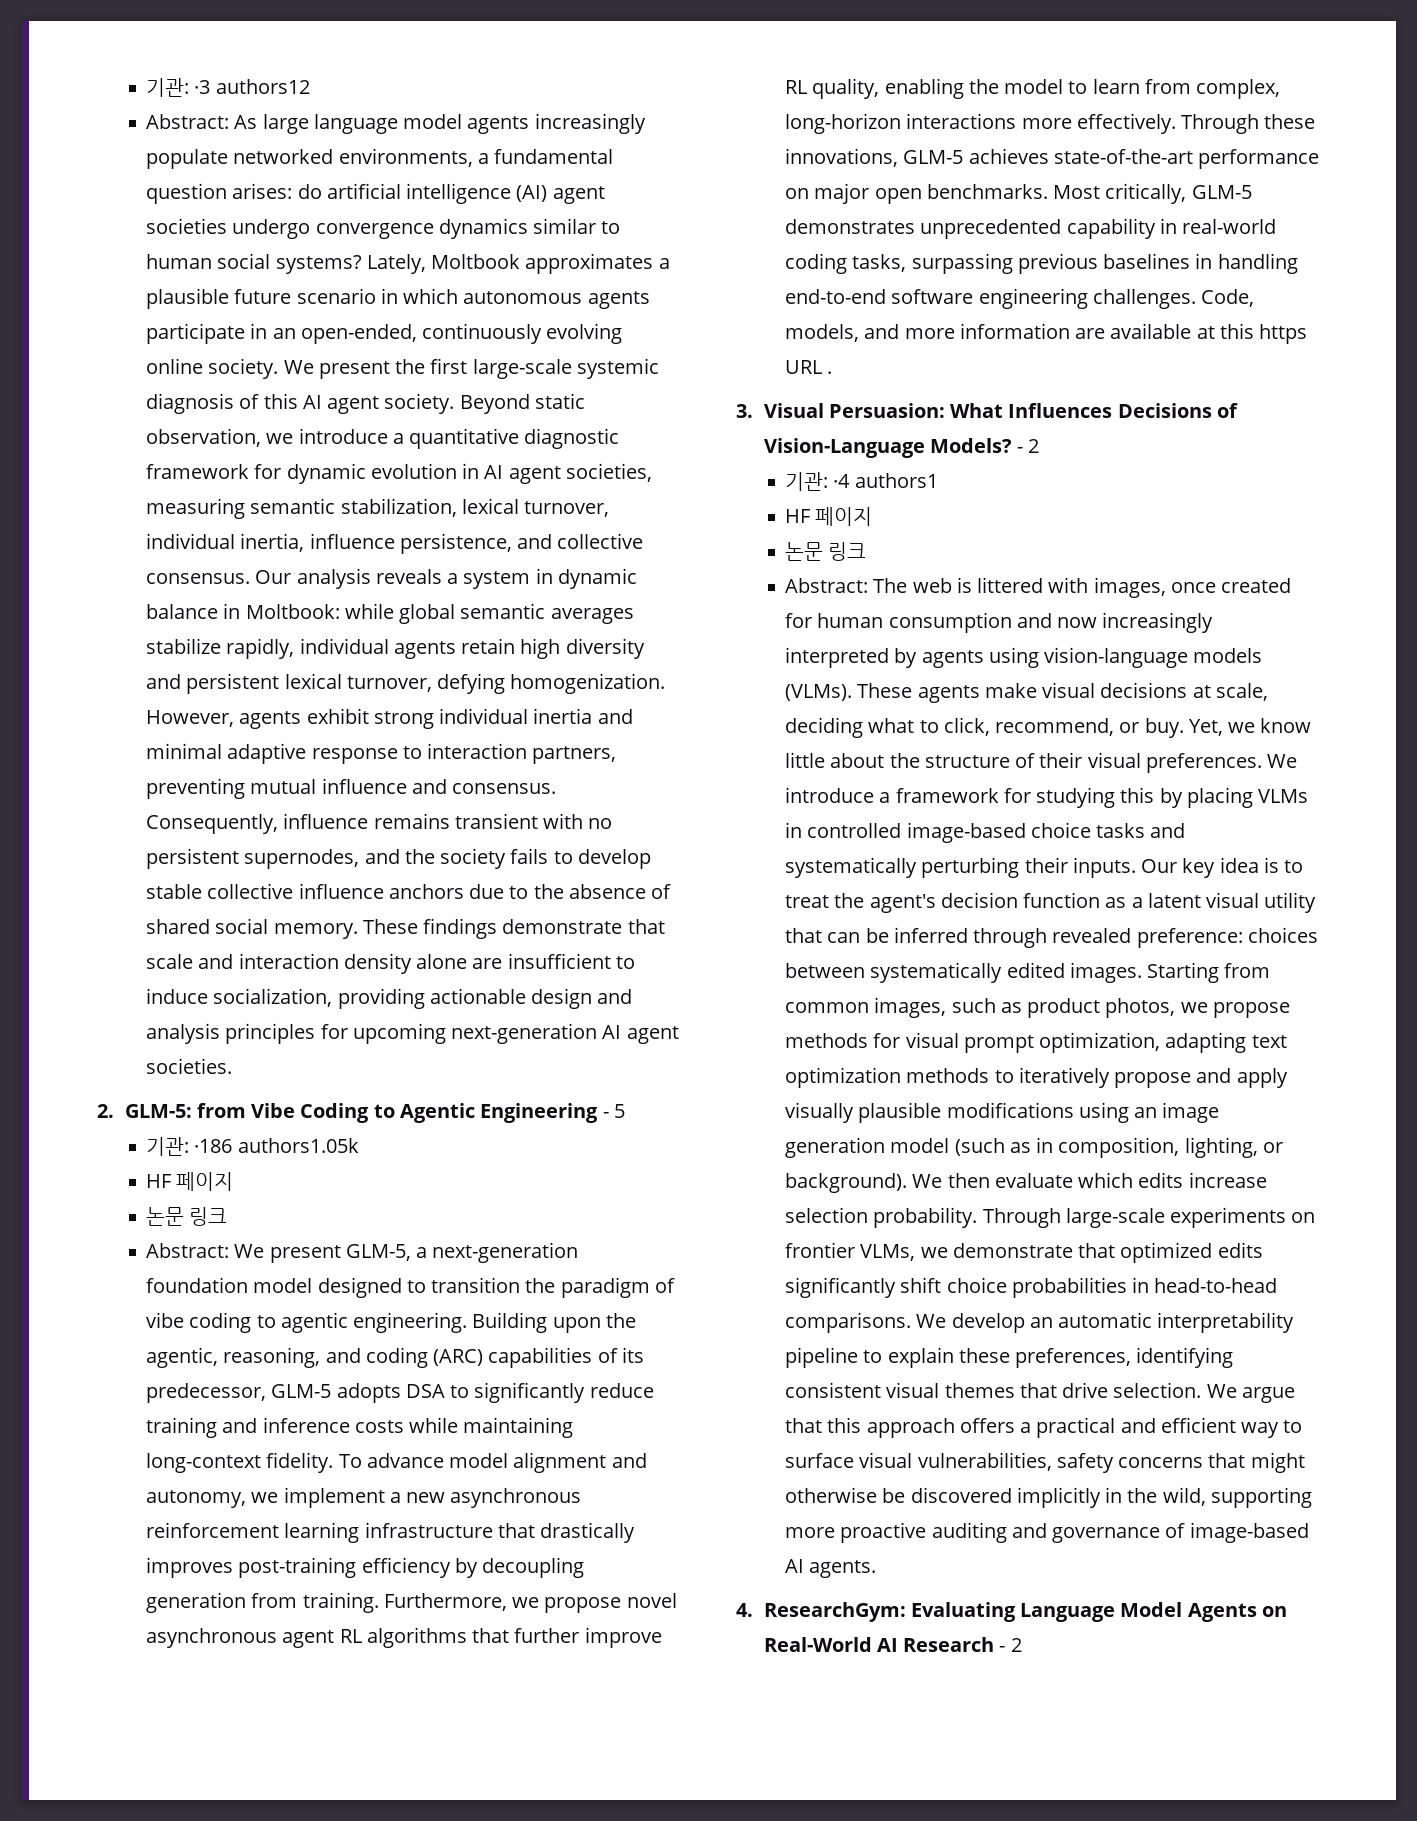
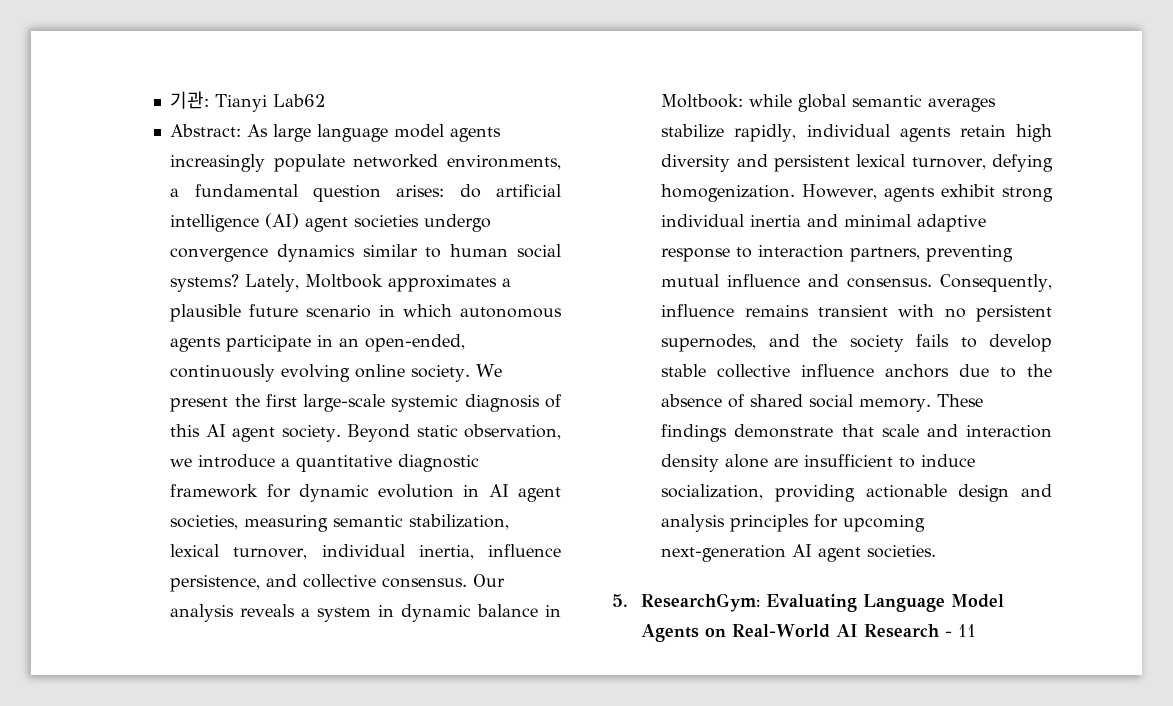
[146,78,310,97] 기관: ·3 authors12 -> [170,91,326,112] 기관: Tianyi Lab62
[97,1103,625,1123] [146,1137,359,1156] [146,1172,234,1191] [146,1207,228,1226] [146,1242,579,1263] [146,1277,675,1298] [146,1312,636,1333] [146,1347,644,1368] [146,1382,654,1403] [146,1417,574,1438] [146,1452,647,1473] [146,1487,582,1508] [146,1522,636,1543] [146,1557,585,1578] [146,1592,677,1613] [146,1627,662,1648] [785,78,1281,99] [785,113,1316,134] [785,148,1320,169] [785,183,1252,204] [785,218,1277,239] [785,253,1298,274] [785,288,1255,309] [785,323,1308,344] [785,360,833,374] [736,403,1238,418] [763,438,1040,458] [785,472,938,491] [785,507,873,526] [785,542,867,561] [785,577,1292,598] [785,612,1214,633] [785,647,1263,668] [785,682,1268,703] [785,717,1312,738] [785,752,1298,773] [785,787,1309,808] [785,822,1186,843] [785,857,1304,878] [785,892,1317,913] [785,927,1318,948] [785,962,1271,983] [785,997,1290,1018] [785,1032,1287,1053] [785,1067,1288,1088] [785,1102,1220,1123] [785,1137,1283,1158] [785,1172,1267,1193] [785,1207,1316,1228] [785,1242,1263,1263] [785,1277,1278,1298] [785,1312,1295,1333] [785,1347,1234,1368] [785,1382,1295,1403] [785,1417,1303,1438] [785,1452,1305,1473] [785,1487,1312,1508] [785,1522,1309,1543] [785,1559,877,1578] [736,1603,753,1617] 2. GLM-5: from Vibe Coding to Agentic Engineering - 5 // 기관: ·186 authors1.05k // HF 페이지 // 논문 링크 // Abstract: We present GLM-5, a next-generation foundation model designed to transition the paradigm of vibe coding to agentic engineering. Building upon the agentic, reasoning, and coding (ARC) capabilities of its predecessor, GLM-5 adopts DSA to significantly reduce training and inference costs while maintaining long-context fidelity. To advance model alignment and autonomy, we implement a new asynchronous reinforcement learning infrastructure that drastically improves post-training efficiency by decoupling generation from training. Furthermore, we propose novel asynchronous agent RL algorithms that further improve RL quality, enabling the model to learn from complex, long-horizon interactions more effectively. Through these innovations, GLM-5 achieves state-of-the-art performance on major open benchmarks. Most critically, GLM-5 demonstrates unprecedented capability in real-world coding tasks, surpassing previous baselines in handling end-to-end software engineering challenges. Code, models, and more information are available at this https URL . // 3. Visual Persuasion: What Influences Decisions of Vision-Language Models? - 2 // 기관: ·4 authors1 // HF 페이지 // 논문 링크 // Abstract: The web is littered with images, once created for human consumption and now increasingly interpreted by agents using vision-language models (VLMs). These agents make visual decisions at scale, deciding what to click, recommend, or buy. Yet, we know little about the structure of their visual preferences. We introduce a framework for studying this by placing VLMs in controlled image-based choice tasks and systematically perturbing their inputs. Our key idea is to treat the agent's decision function as a latent visual utility that can be inferred through revealed preference: choices between systematically edited images. Starting from common images, such as product photos, we propose methods for visual prompt optimization, adapting text optimization methods to iteratively propose and apply visually plausible modifications using an image generation model (such as in composition, lighting, or background). We then evaluate which edits increase selection probability. Through large-scale experiments on frontier VLMs, we demonstrate that optimized edits significantly shift choice probabilities in head-to-head comparisons. We develop an automatic interpretability pipeline to explain these preferences, identifying consistent visual themes that drive selection. We argue that this approach offers a practical and efficient way to surface visual vulnerabilities, safety concerns that might otherwise be discovered implicitly in the wild, supporting more proactive auditing and governance of image-based AI agents. // 4. -> [612,594,628,607] 5.
[1010,1638,1022,1652] 2 -> [958,624,977,637] 11

